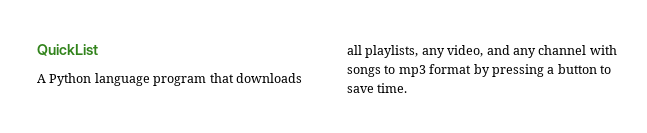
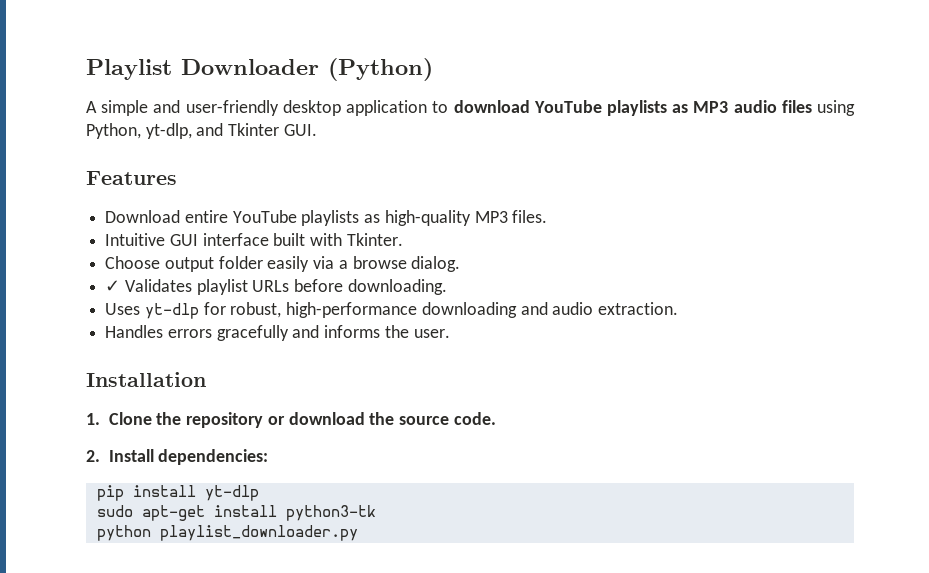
[37,44,98,56] [37,73,302,86] [347,45,617,58] [347,64,611,77] [347,83,408,93] QuickList // A Python language program that downloads all playlists, any video, and any channel with songs to mp3 format by pressing a button to save time. -> [86,58,433,81] [86,100,855,116] [86,123,317,139] [86,171,177,185] [105,210,548,226] [105,233,403,246] [105,256,461,272] [105,279,447,295] [105,302,679,319] [105,325,450,341] [86,372,206,387] [86,412,496,428] [86,449,269,465] [96,485,259,501] [96,505,376,521] [96,525,358,541] Playlist Downloader (Python) // A simple and user-friendly desktop application to download YouTube playlists as MP3 audio files using Python, yt-dlp, and Tkinter GUI. // Features // Download entire YouTube playlists as high-quality MP3 files. // Intuitive GUI interface built with Tkinter. // Choose output folder easily via a browse dialog. // ✓ Validates playlist URLs before downloading. // Uses yt-dlp for robust, high-performance downloading and audio extraction. // Handles errors gracefully and informs the user. // Installation // 1. Clone the repository or download the source code. // 2. Install dependencies: // pip install yt-dlp // sudo apt-get install python3-tk // python playlist_downloader.py

